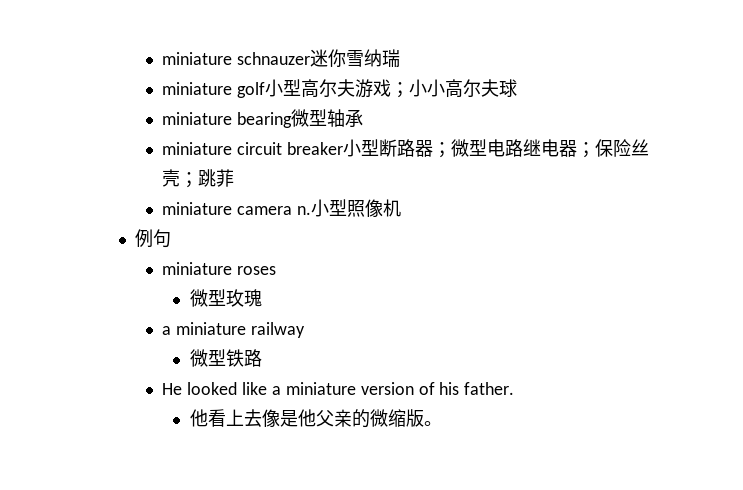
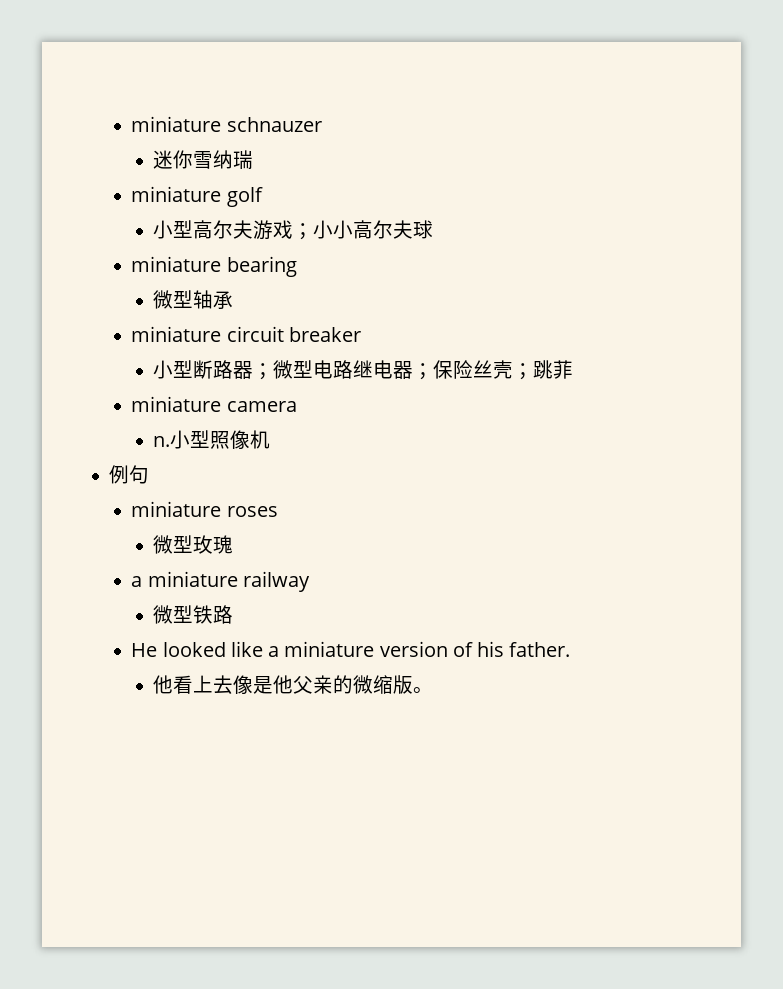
(311, 58) none -> (322, 124) //
(266, 90) none -> (263, 197) //
(293, 120) none -> (297, 266) //
(344, 148) none -> (361, 334) //
(293, 210) none -> (297, 406) //

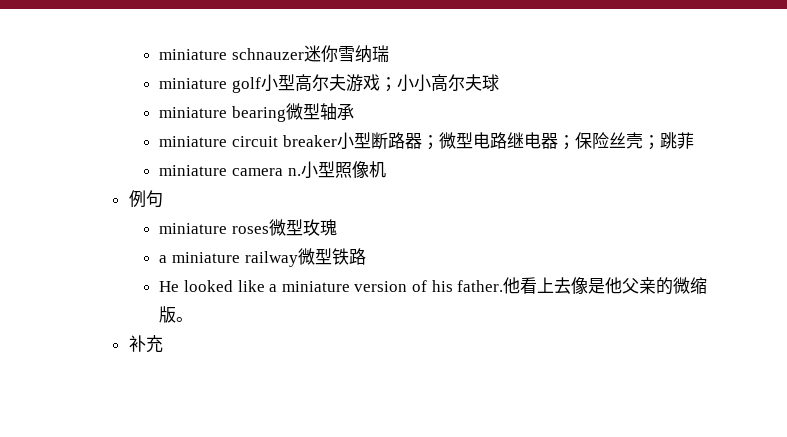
(322, 124) // -> (304, 54) none
(263, 197) // -> (261, 85) none
(297, 266) // -> (286, 114) none
(361, 334) // -> (337, 141) none
(297, 406) // -> (283, 172) none
(278, 511) // -> (269, 230) none
(310, 581) // -> (298, 259) none
(571, 649) // -> (504, 286) none
(434, 690) none -> [128,335,163,353] // 补充

